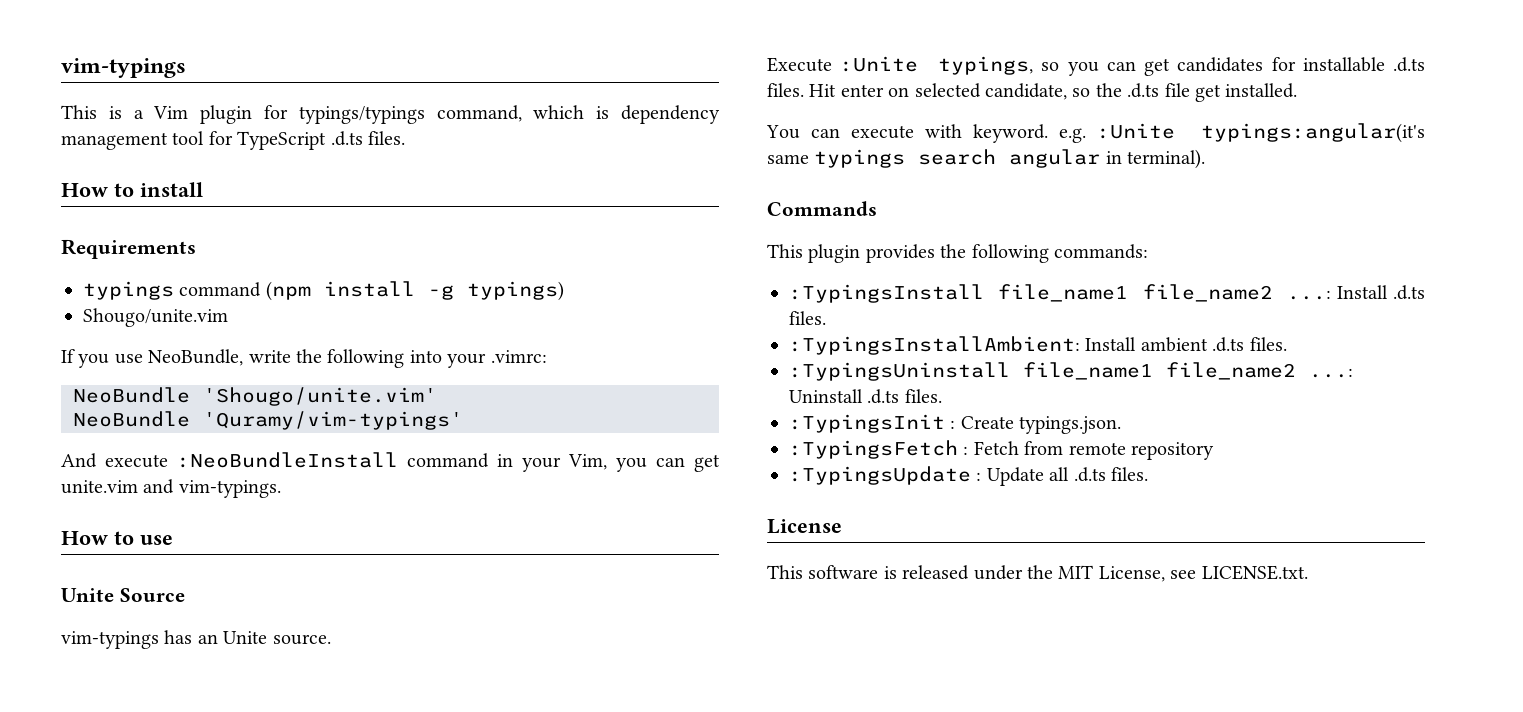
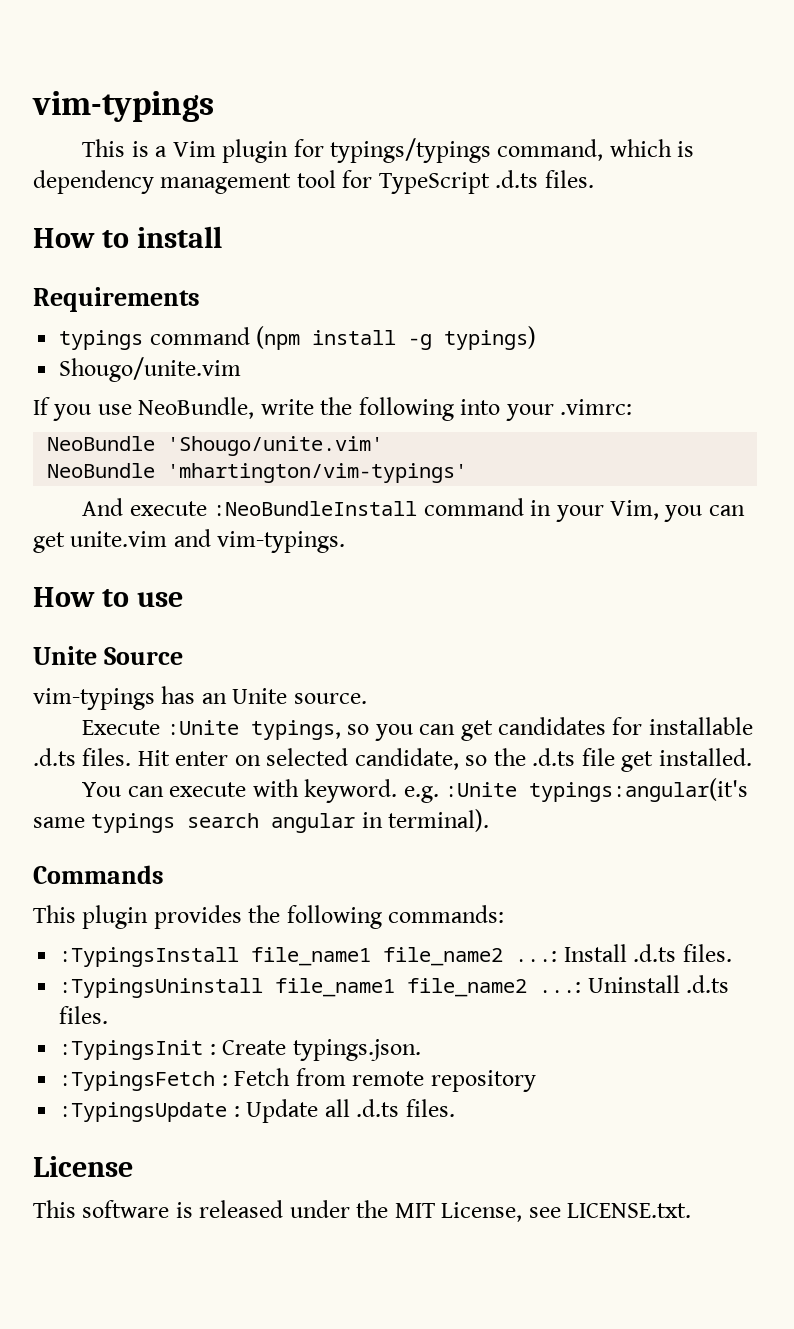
[203,411,463,430] 'Quramy/vim-typings' -> [167,463,468,483] 'mhartington/vim-typings'
[789,336,1287,355] // :TypingsInstallAmbient: Install ambient .d.ts files. -> (732, 953) none

